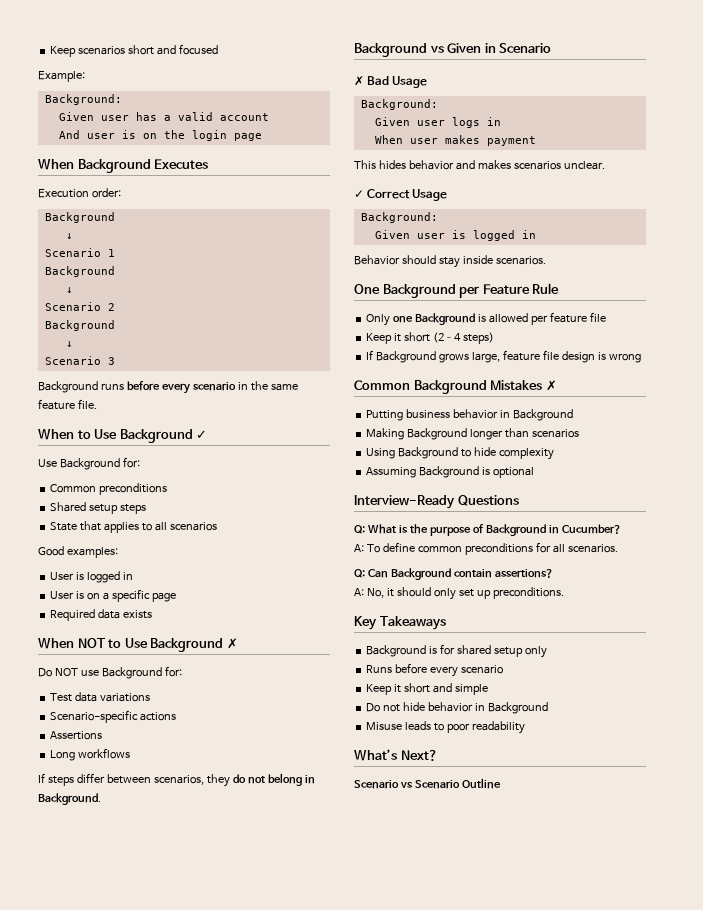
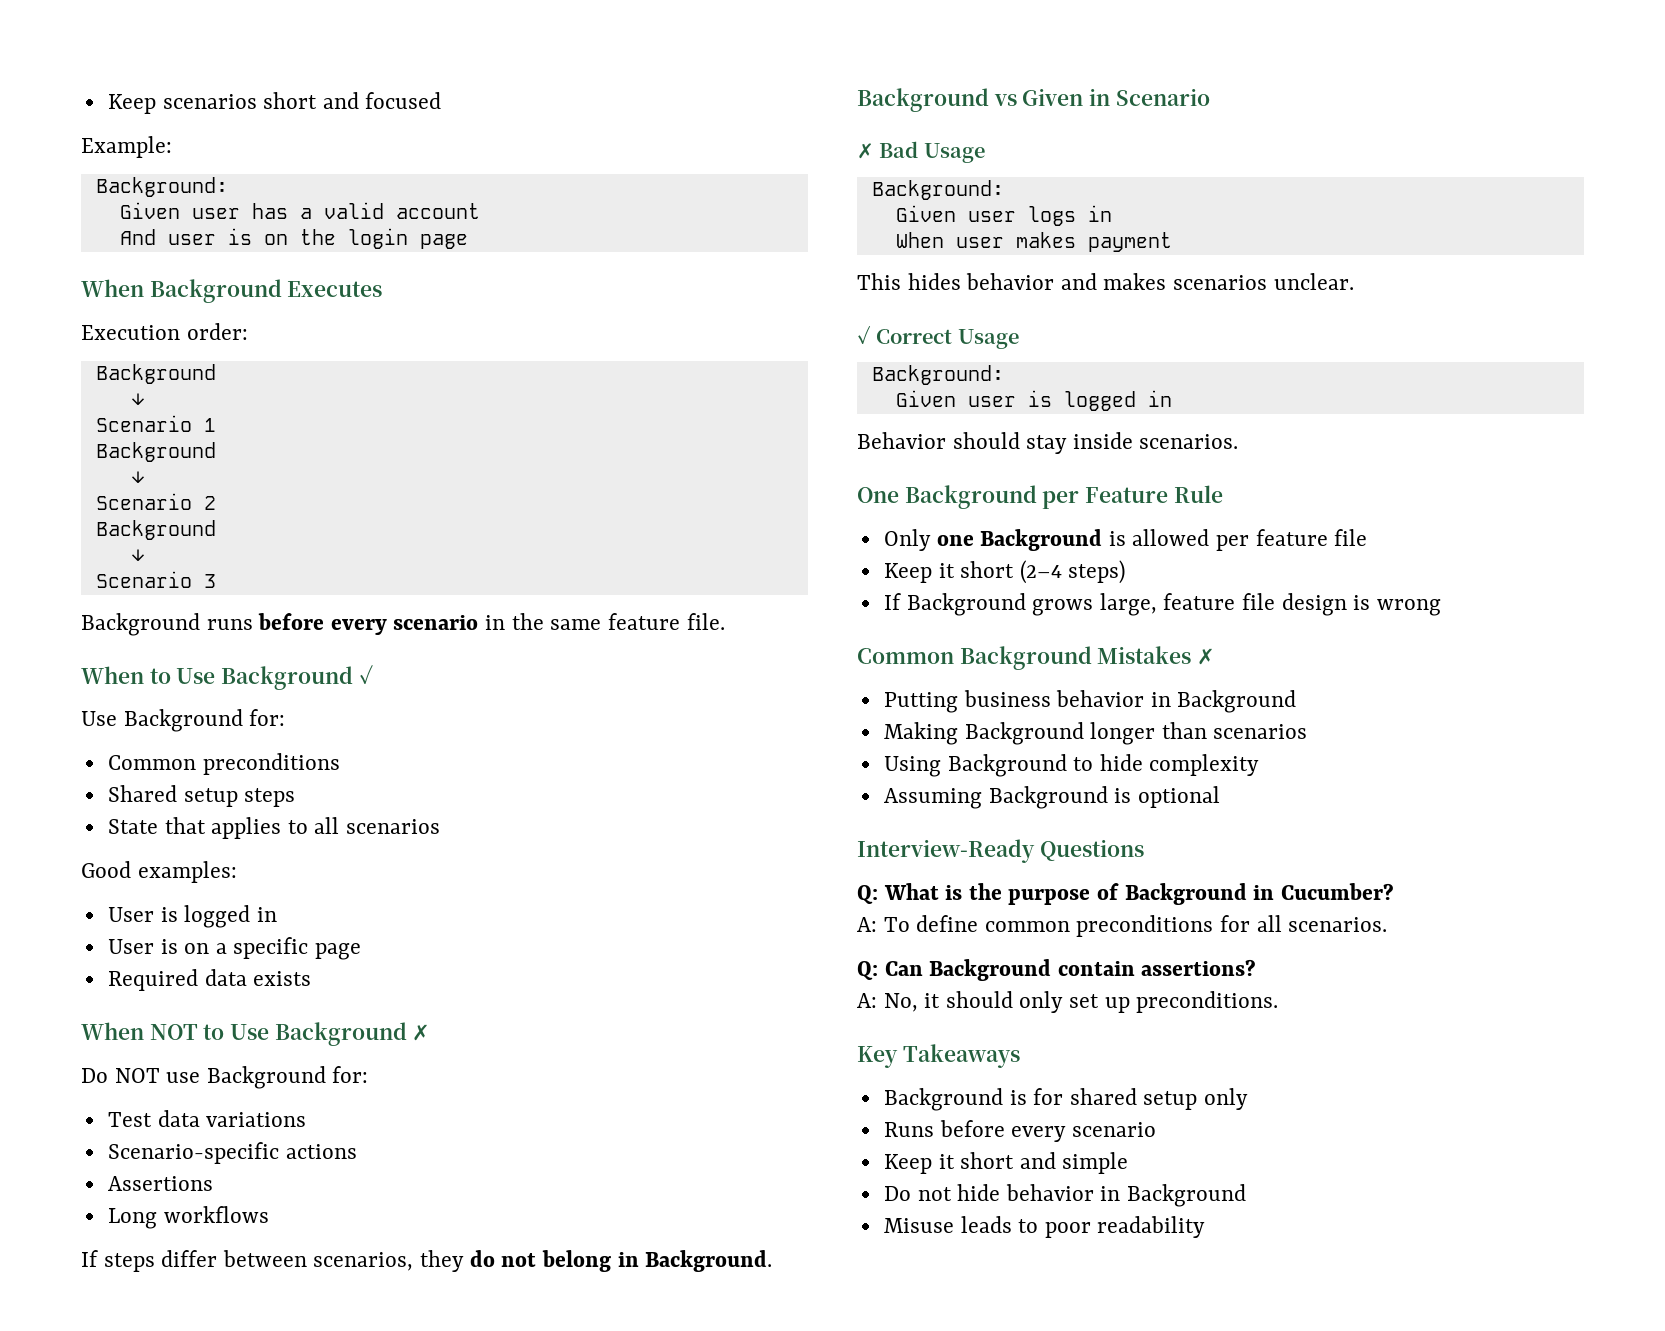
[354,749,438,761] [354,778,501,789] // What’s Next? // Scenario vs Scenario Outline -> (1206, 1227) none

